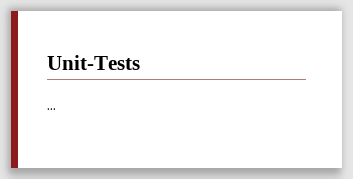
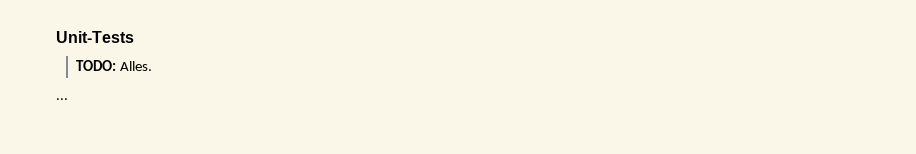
(140, 62) none -> [75,60,152,71] // TODO: Alles.

